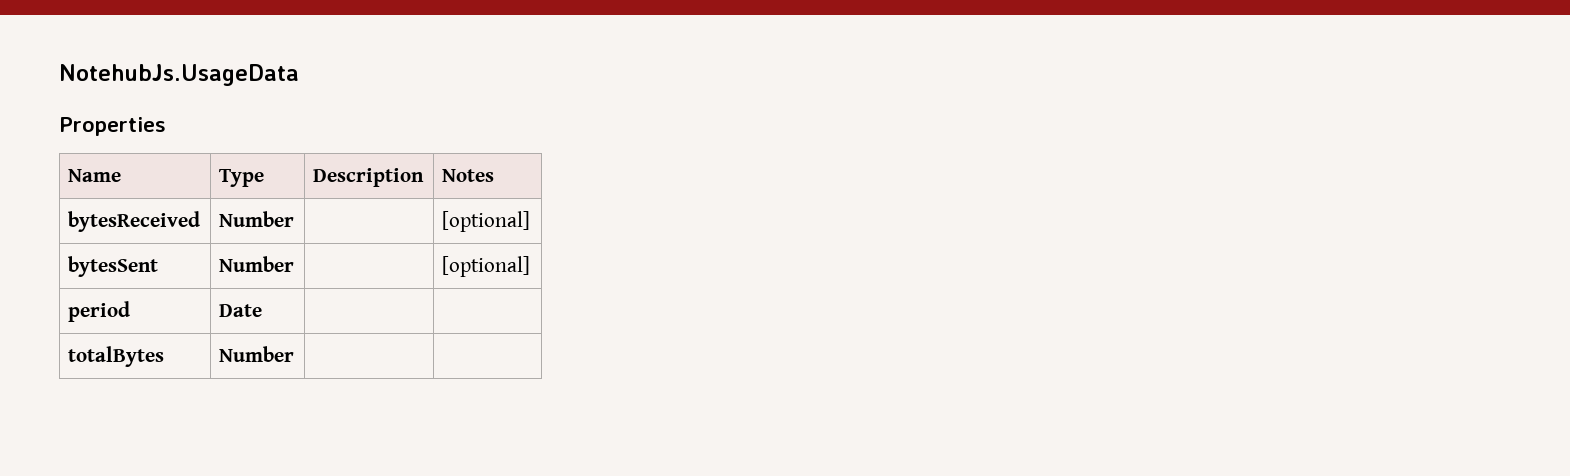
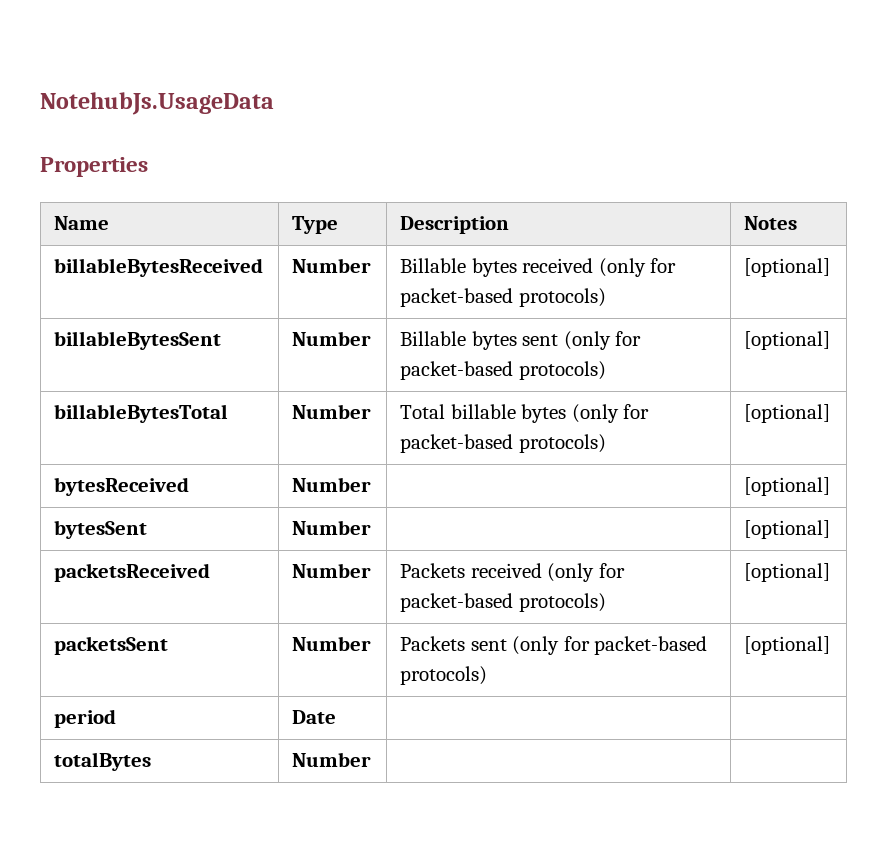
(495, 175) none -> [54,258,264,277] [292,258,372,273] [400,258,677,277] [400,288,606,307] [744,258,831,277] [54,331,222,350] [292,331,372,346] [400,331,642,350] [400,361,606,380] [744,331,831,350] [54,404,229,423] [292,404,372,419] [400,404,650,423] [400,434,606,453] [744,404,831,423] // billableBytesReceived | Number | Billable bytes received (only for packet-based protocols) | [optional] // billableBytesSent | Number | Billable bytes sent (only for packet-based protocols) | [optional] // billableBytesTotal | Number | Total billable bytes (only for packet-based protocols) | [optional]
(531, 266) none -> [54,563,211,582] [292,563,372,578] [400,563,625,582] [400,593,606,612] [744,563,831,582] [54,636,169,655] [292,636,372,651] [400,636,708,655] [400,666,488,685] [744,636,831,655] // packetsReceived | Number | Packets received (only for packet-based protocols) | [optional] // packetsSent | Number | Packets sent (only for packet-based protocols) | [optional]

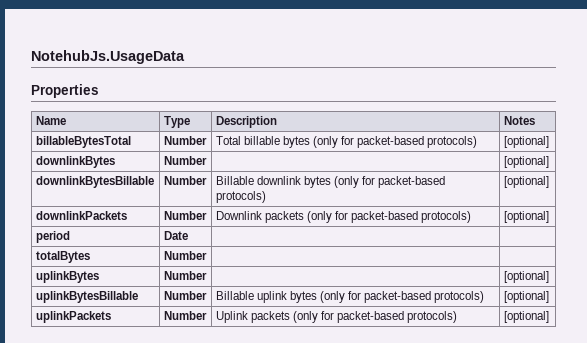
[54,258,264,277] [292,258,372,273] [400,258,677,277] [400,288,606,307] [744,258,831,277] [54,331,222,350] [292,331,372,346] [400,331,642,350] [400,361,606,380] [744,331,831,350] // billableBytesReceived | Number | Billable bytes received (only for packet-based protocols) | [optional] // billableBytesSent | Number | Billable bytes sent (only for packet-based protocols) | [optional] -> (535, 120) none
[54,477,190,496] [292,477,372,492] [744,477,831,496] [54,520,148,539] [292,520,372,535] [744,520,831,539] [54,563,211,582] [292,563,372,578] [400,563,625,582] [400,593,606,612] [744,563,831,582] [54,636,169,655] [292,636,372,651] [400,636,507,651] bytesReceived | Number | | [optional] // bytesSent | Number | | [optional] // packetsReceived | Number | Packets received (only for packet-based protocols) | [optional] // packetsSent | Number | Packets sent -> [35,156,115,168] [163,156,207,165] [503,156,549,168] [35,176,154,188] [163,176,207,185] [215,176,446,188] [215,191,266,203] [503,176,549,188] [35,211,127,220] [163,211,207,220] [215,211,304,223] downlinkBytes | Number | | [optional] // downlinkBytesBillable | Number | Billable downlink bytes (only for packet-based protocols) | [optional] // downlinkPackets | Number | Downlink packets
(372, 759) none -> [35,271,99,283] [163,271,207,280] [503,271,549,283] [35,291,138,303] [163,291,207,300] [215,291,485,303] [503,291,549,303] [35,311,111,323] [163,311,207,320] [215,311,458,323] [503,311,549,323] // uplinkBytes | Number | | [optional] // uplinkBytesBillable | Number | Billable uplink bytes (only for packet-based protocols) | [optional] // uplinkPackets | Number | Uplink packets (only for packet-based protocols) | [optional]

